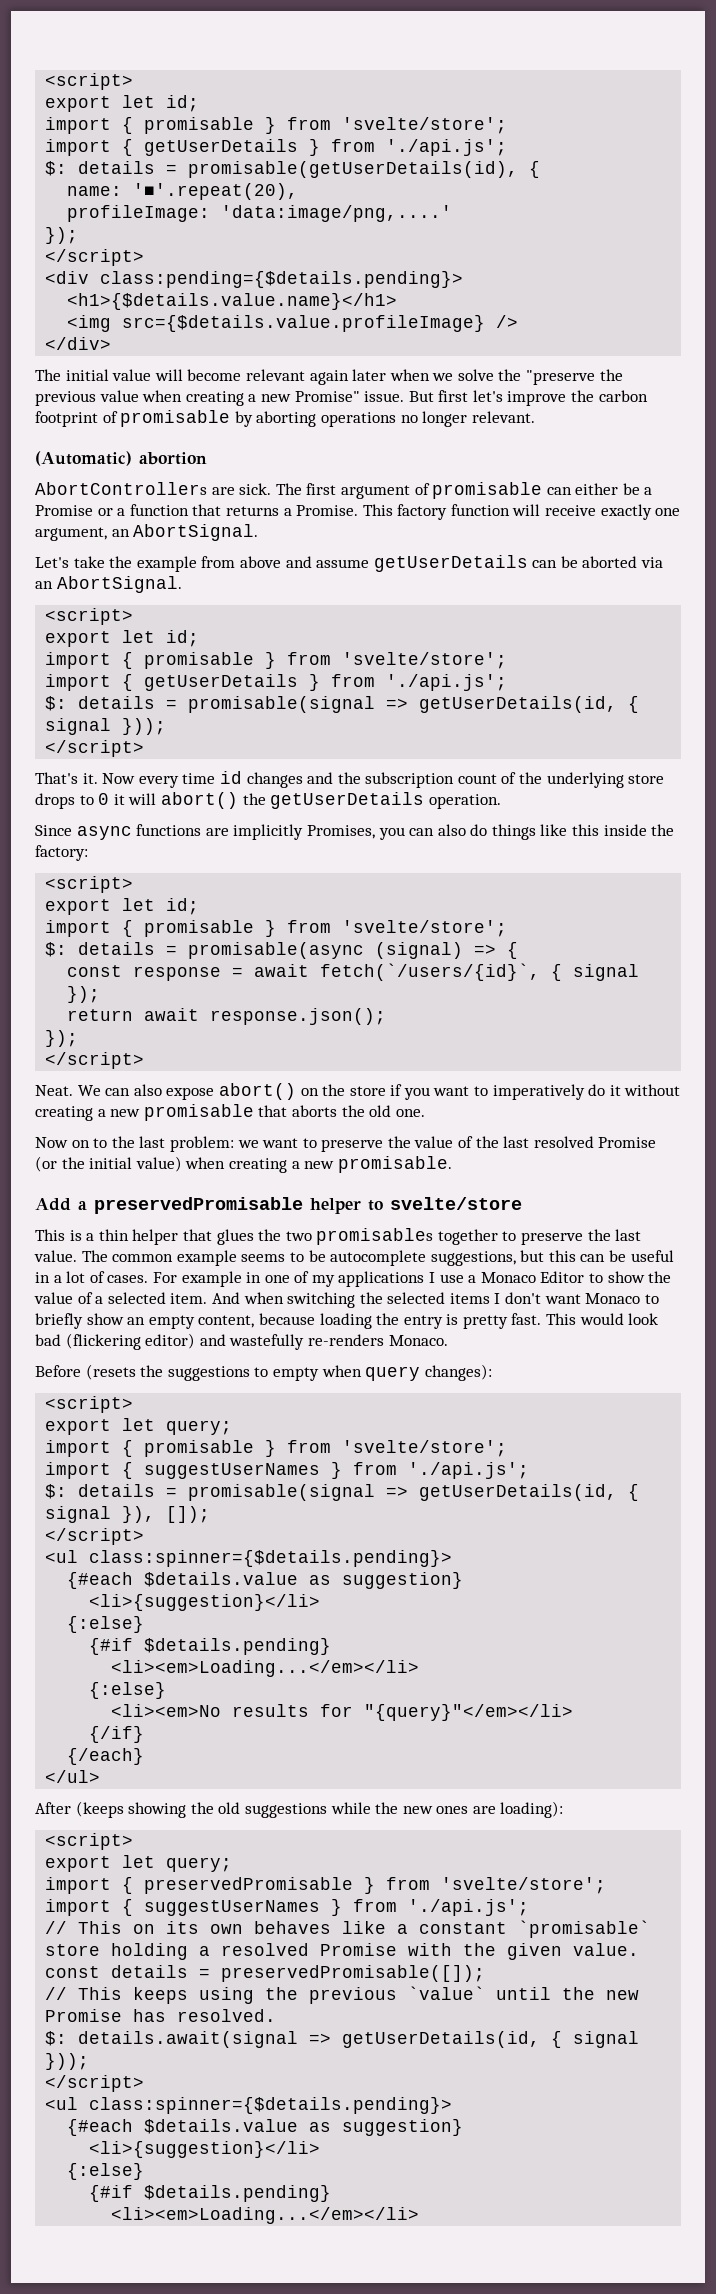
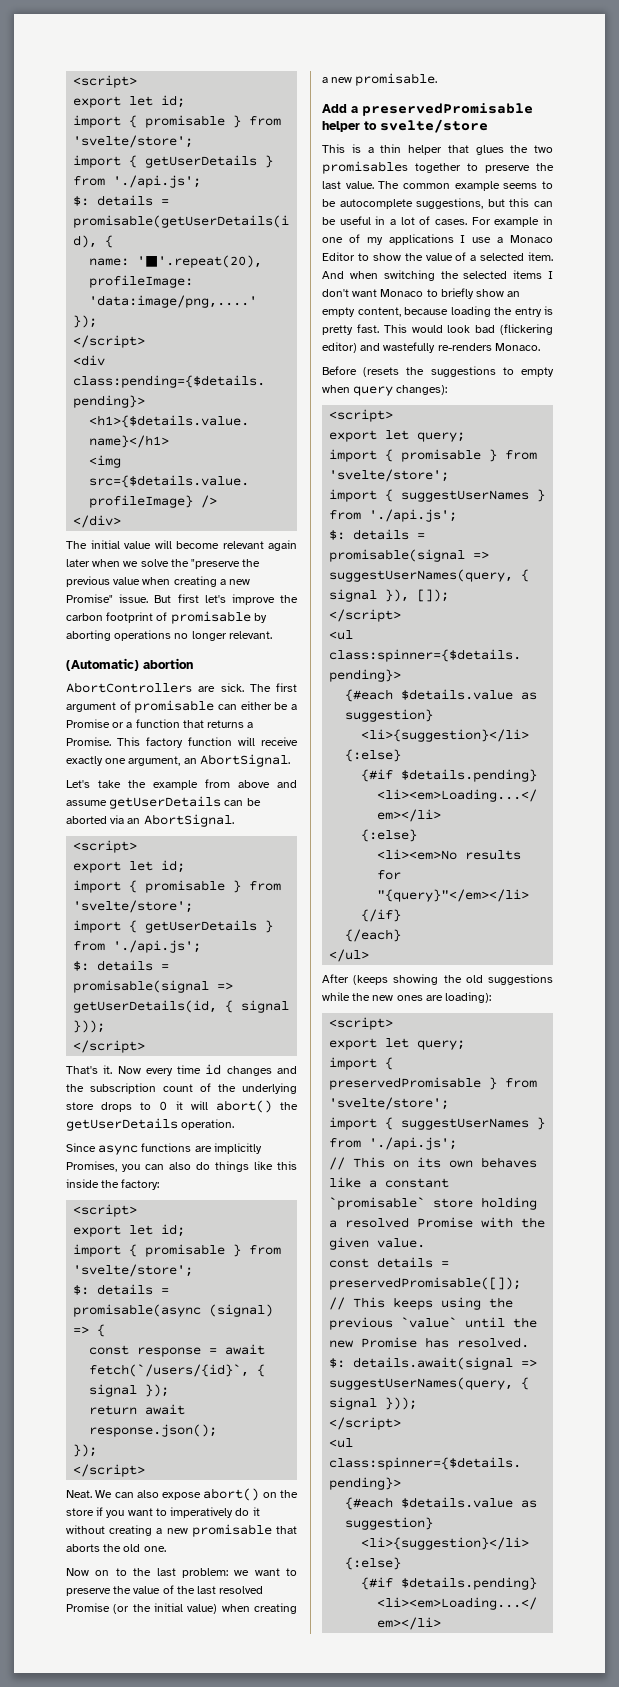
[419,1484,618,1501] getUserDetails(id, -> [329,569,514,582] suggestUserNames(query,
[342,2031,541,2048] getUserDetails(id, -> [329,1377,514,1390] suggestUserNames(query,

